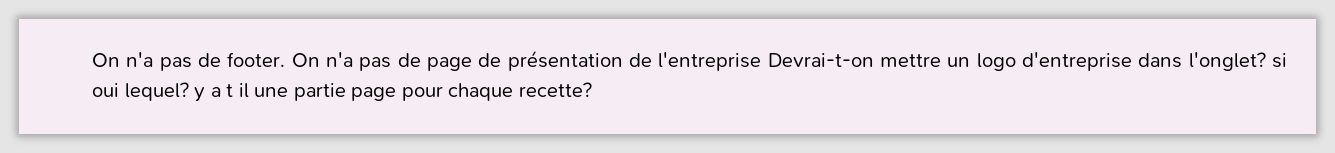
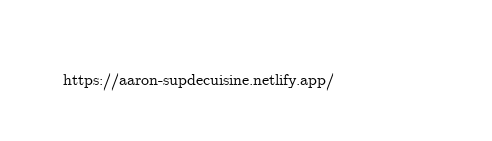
[92,50,1287,71] [92,82,592,102] On n'a pas de footer. On n'a pas de page de présentation de l'entreprise Devrai-t-on mettre un logo d'entreprise dans l'onglet? si oui lequel? y a t il une partie page pour chaque recette? -> [63,73,334,91] https://aaron-supdecuisine.netlify.app/

